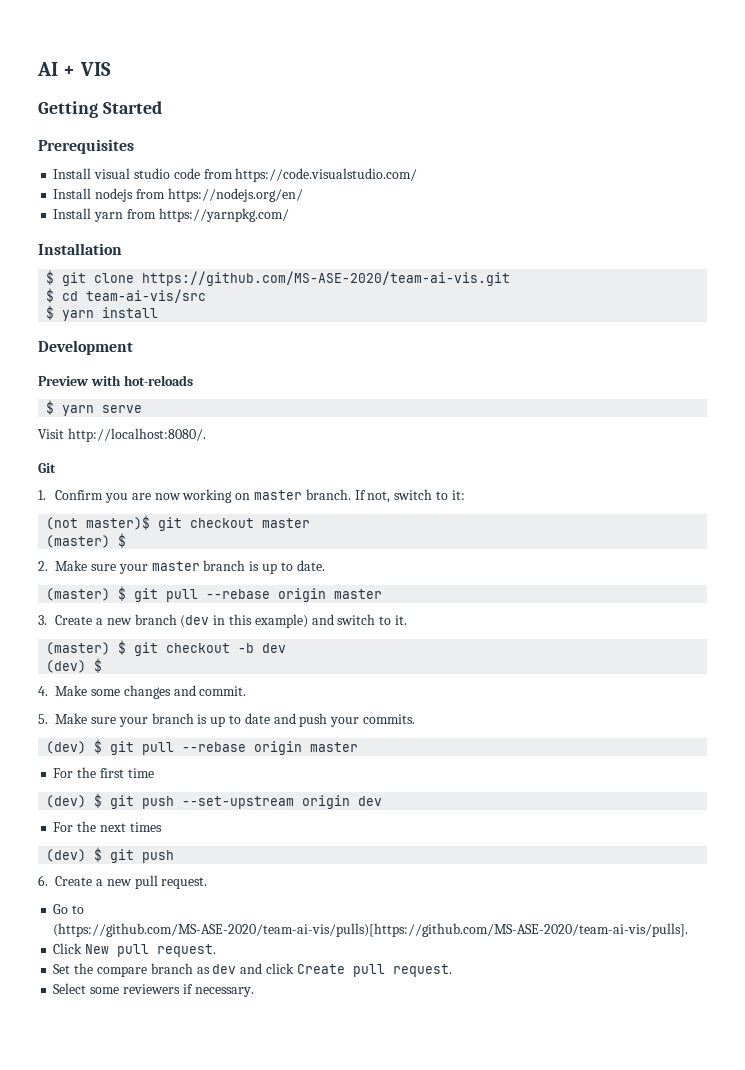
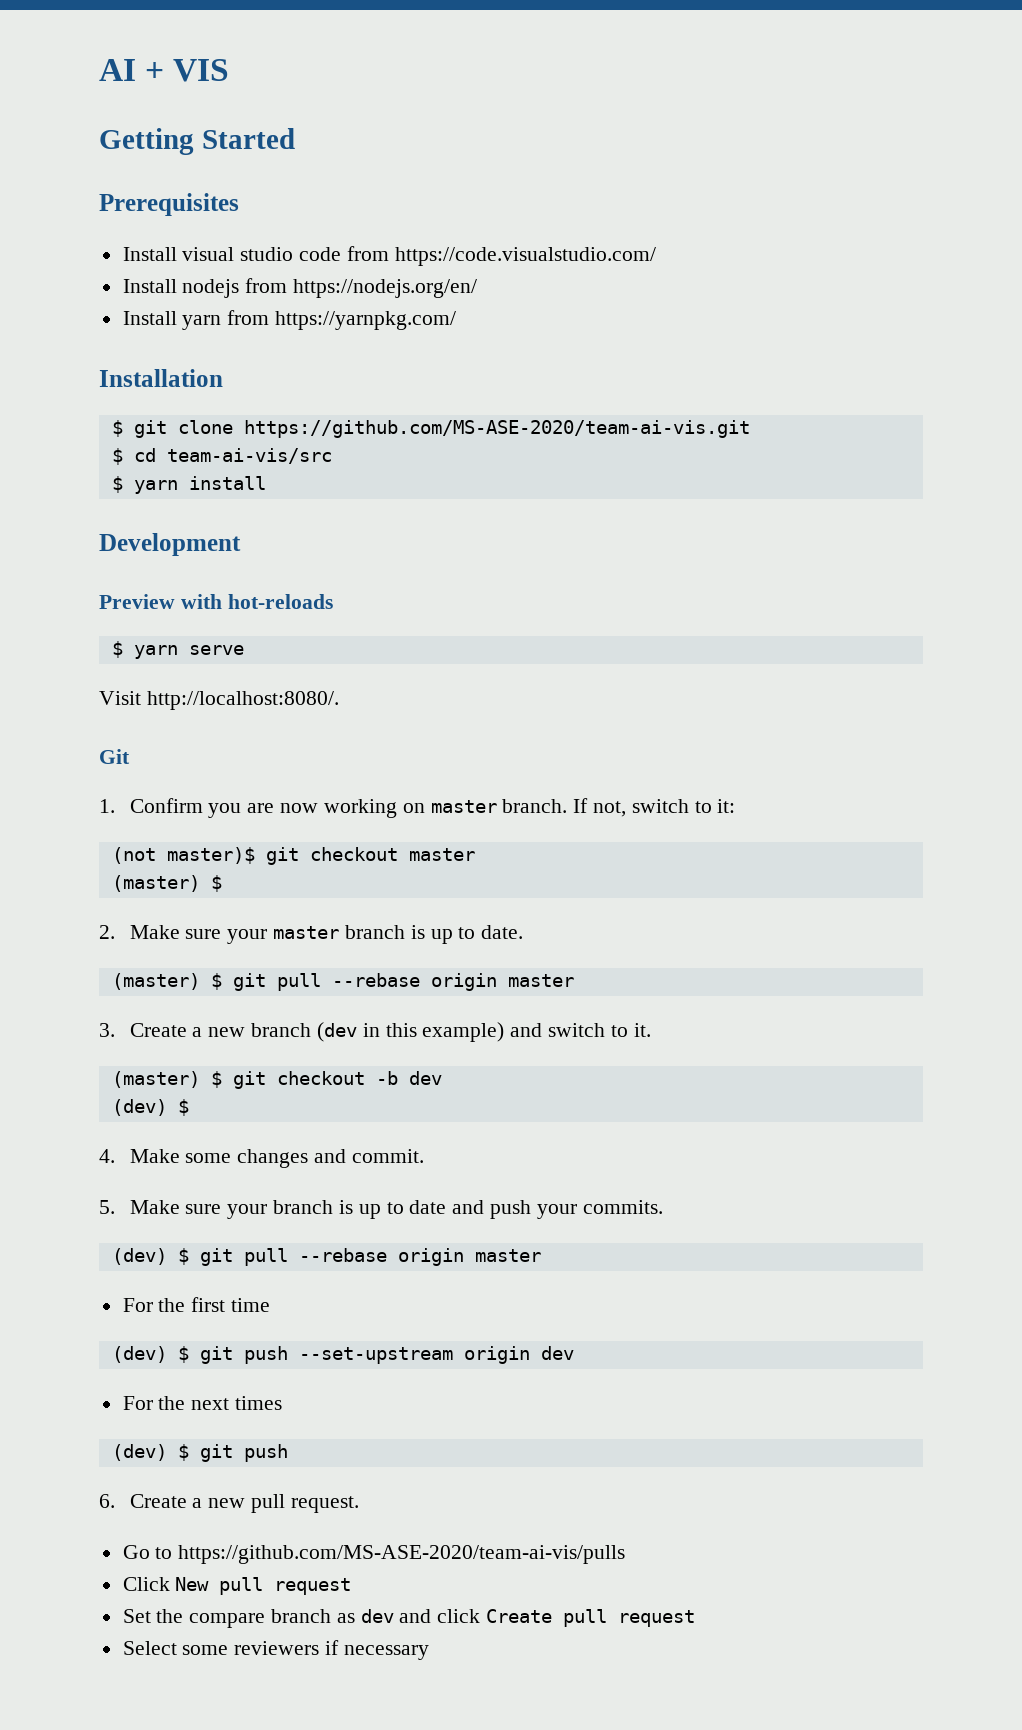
[53,923,689,937] (https://github.com/MS-ASE-2020/team-ai-vis/pulls)[https://github.com/MS-ASE-2020/team-ai-vis/pulls]. -> [178,1545,626,1564] https://github.com/MS-ASE-2020/team-ai-vis/pulls
[157,944,217,957] request. -> [274,1578,352,1595] request
[392,964,452,977] request. -> [618,1610,696,1627] request
[194,987,254,997] necessary. -> [343,1645,429,1660] necessary

